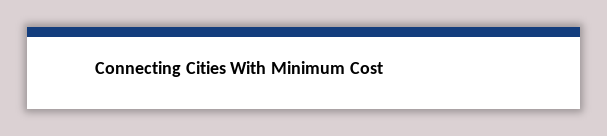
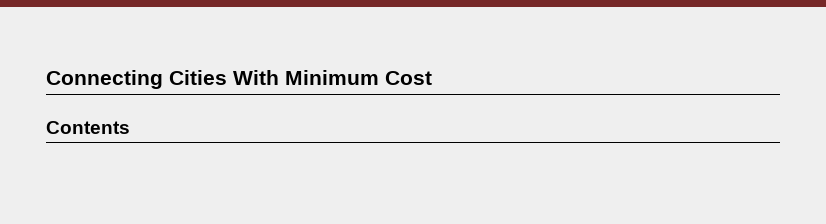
(383, 68) none -> [46,121,130,134] // Contents

